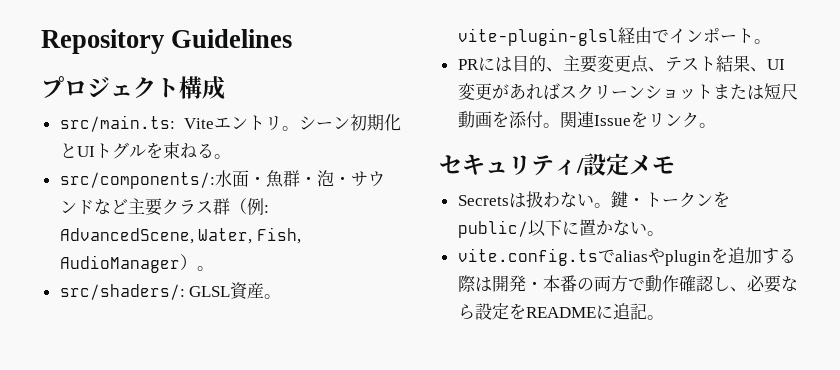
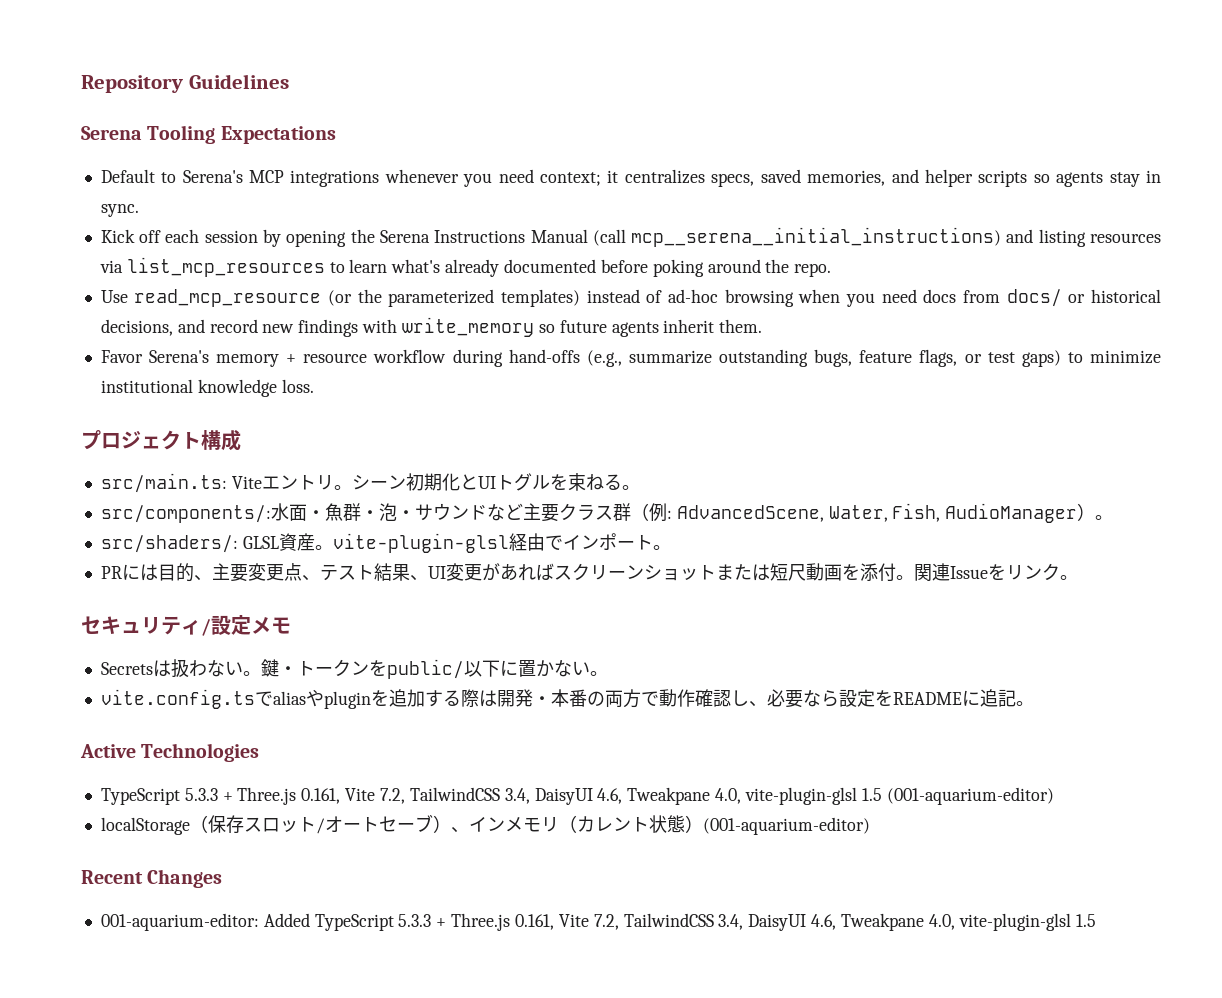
(293, 38) none -> [81,125,336,144] [100,169,1161,187] [100,204,139,217] [100,227,1161,247] [99,257,832,277] [100,289,1161,307] [100,317,763,337] [100,349,1162,367] [100,379,314,397] // Serena Tooling Expectations // Default to Serena's MCP integrations whenever you need context; it centralizes specs, saved memories, and helper scripts so agents stay in sync. // Kick off each session by opening the Serena Instructions Manual (call mcp__serena__initial_instructions) and listing resources via list_mcp_resources to learn what's already documented before poking around the repo. // Use read_mcp_resource (or the parameterized templates) instead of ad-hoc browsing when you need docs from docs/ or historical decisions, and record new findings with write_memory so future agents inherit them. // Favor Serena's memory + resource workflow during hand-offs (e.g., summarize outstanding bugs, feature flags, or test gaps) to minimize institutional knowledge loss.
(664, 317) none -> [80,743,260,762] [100,787,1054,805] [100,814,870,835] [81,869,223,888] [100,913,1096,931] // Active Technologies // TypeScript 5.3.3 + Three.js 0.161, Vite 7.2, TailwindCSS 3.4, DaisyUI 4.6, Tweakpane 4.0, vite-plugin-glsl 1.5 (001-aquarium-editor) // localStorage（保存スロット/オートセーブ）、インメモリ（カレント状態）(001-aquarium-editor) // Recent Changes // 001-aquarium-editor: Added TypeScript 5.3.3 + Three.js 0.161, Vite 7.2, TailwindCSS 3.4, DaisyUI 4.6, Tweakpane 4.0, vite-plugin-glsl 1.5

